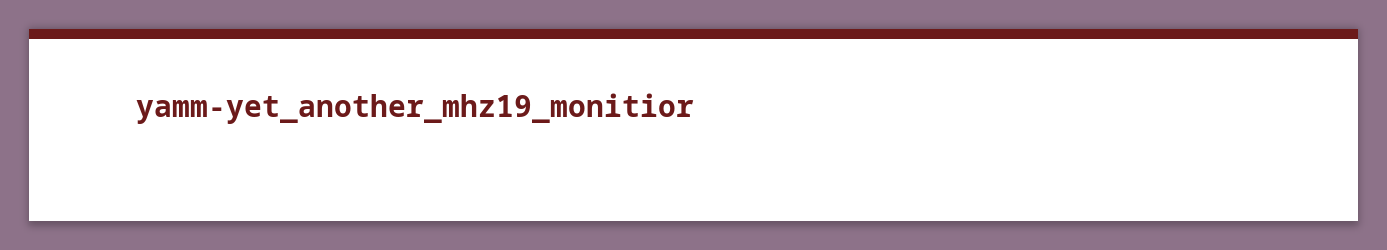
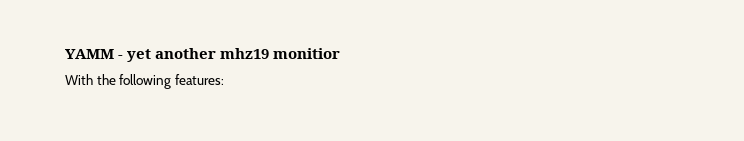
[136,93,694,124] yamm-yet_another_mhz19_monitior -> [65,48,341,62] [65,74,224,89] YAMM - yet another mhz19 monitior // With the following features:

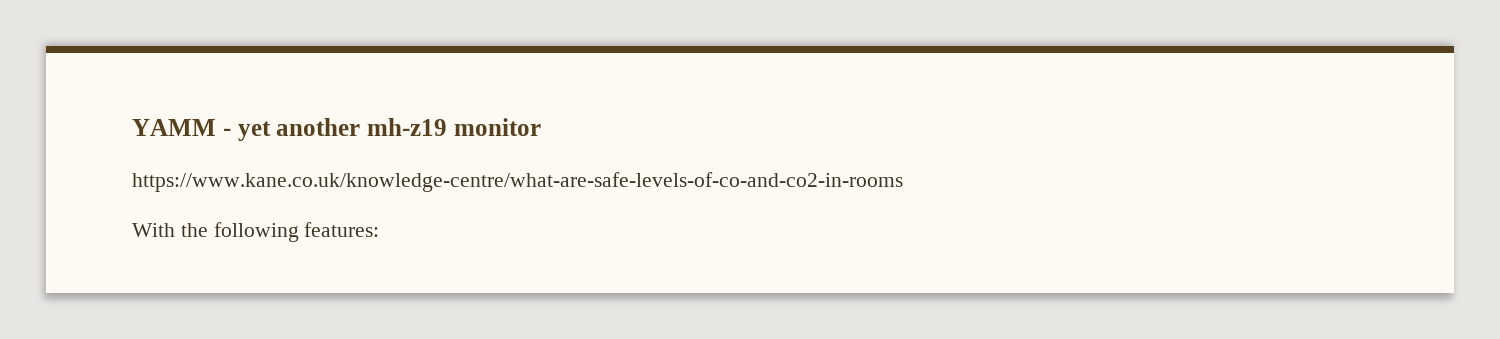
[220,48,341,59] mhz19 monitior -> [367,118,541,136] [132,172,903,192] mh-z19 monitor // https://www.kane.co.uk/knowledge-centre/what-are-safe-levels-of-co-and-co2-in-rooms

